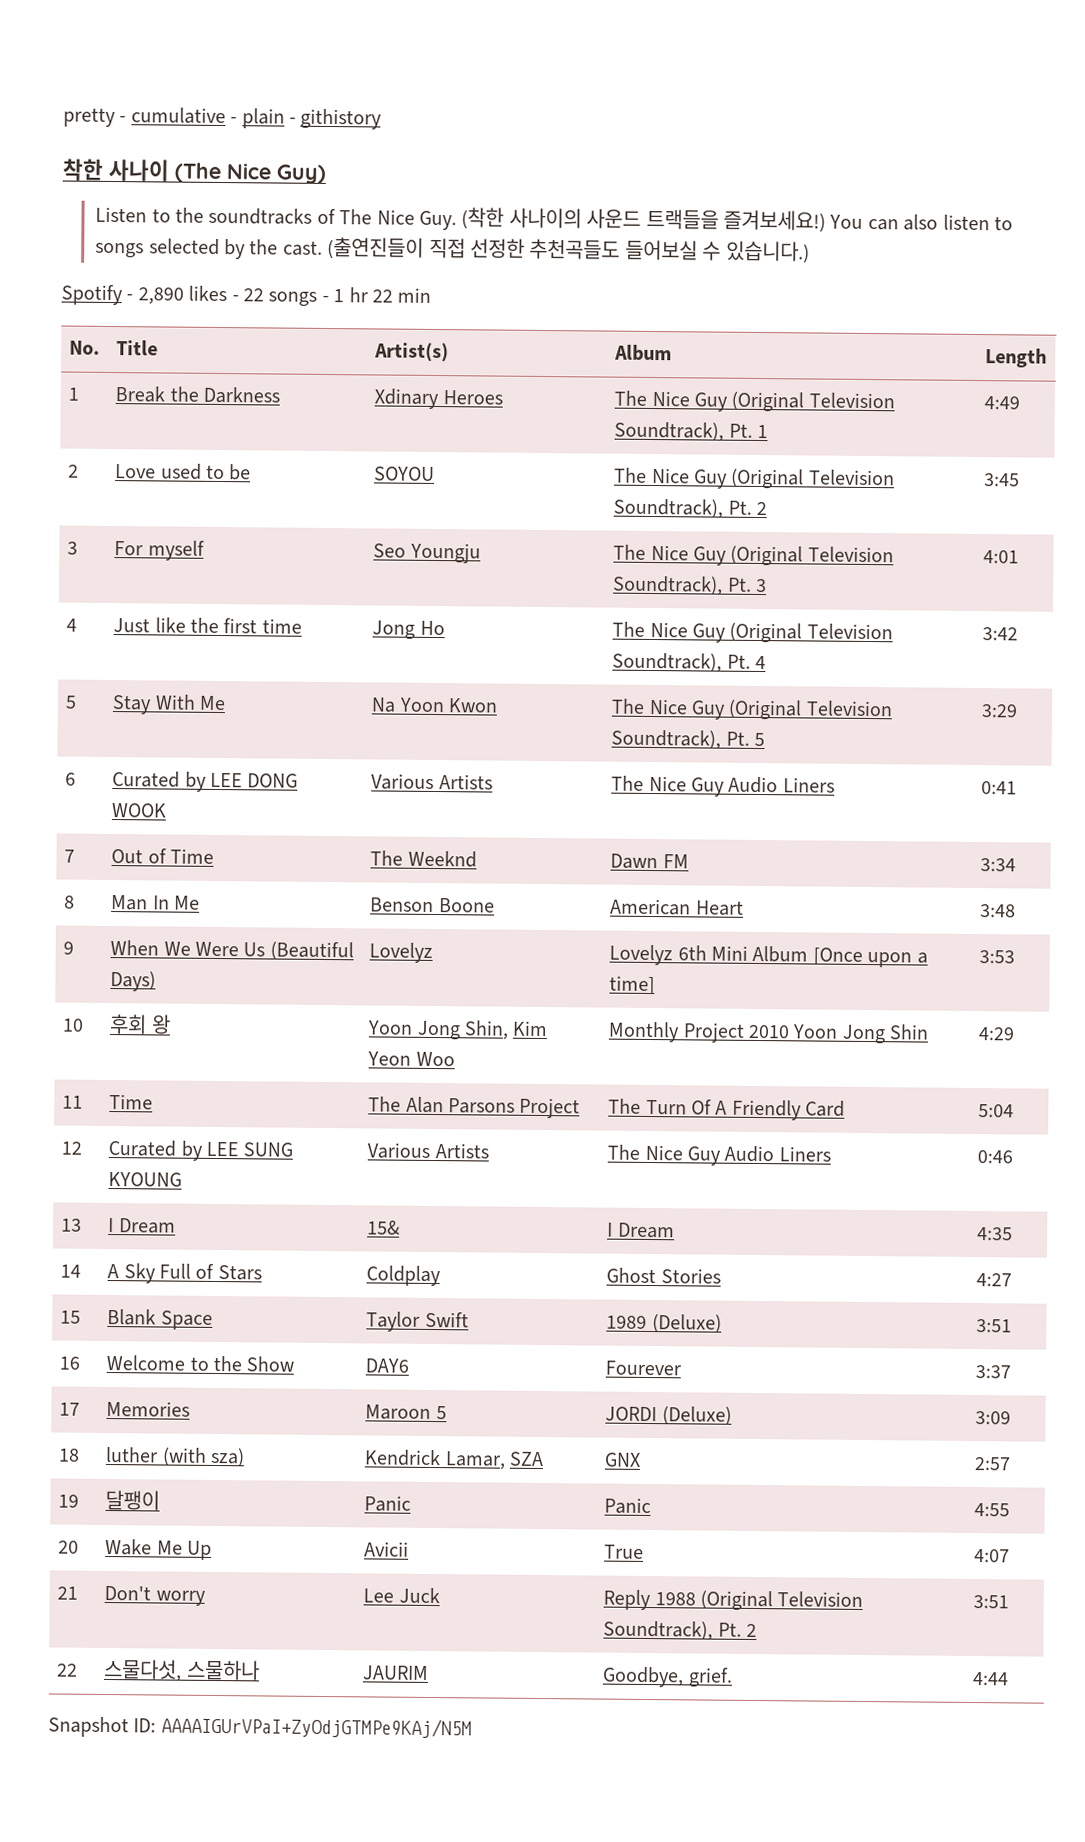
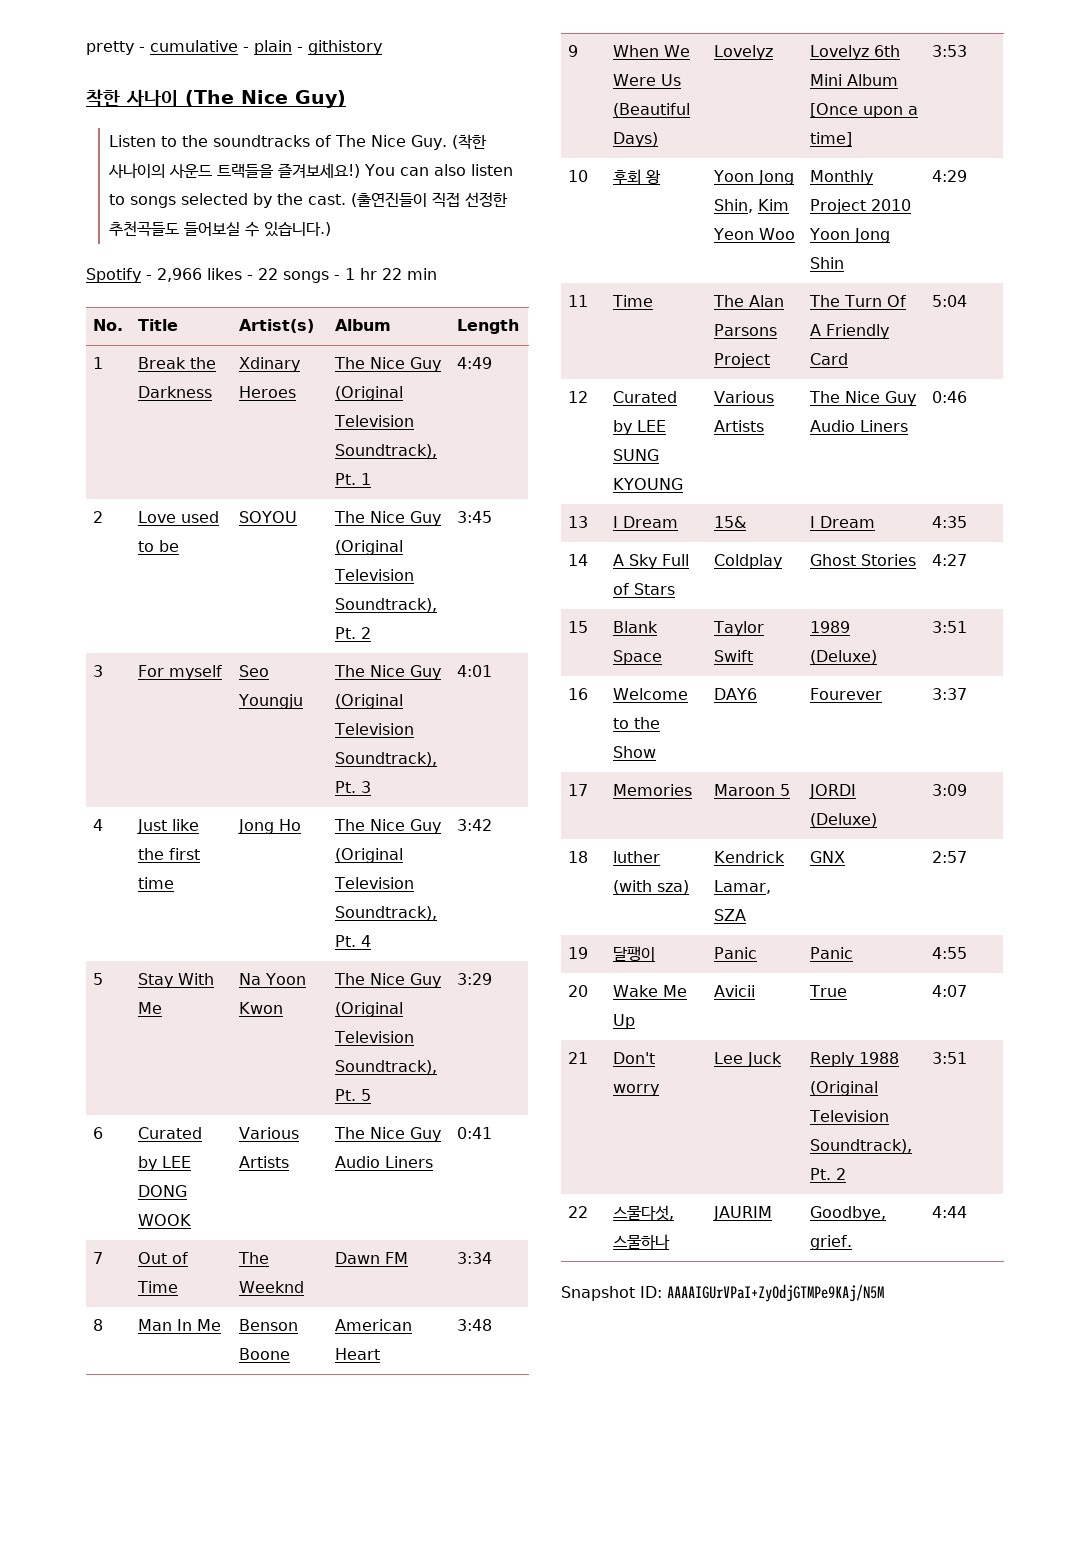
[137,287,184,305] 2,890 -> [157,268,202,282] 2,966

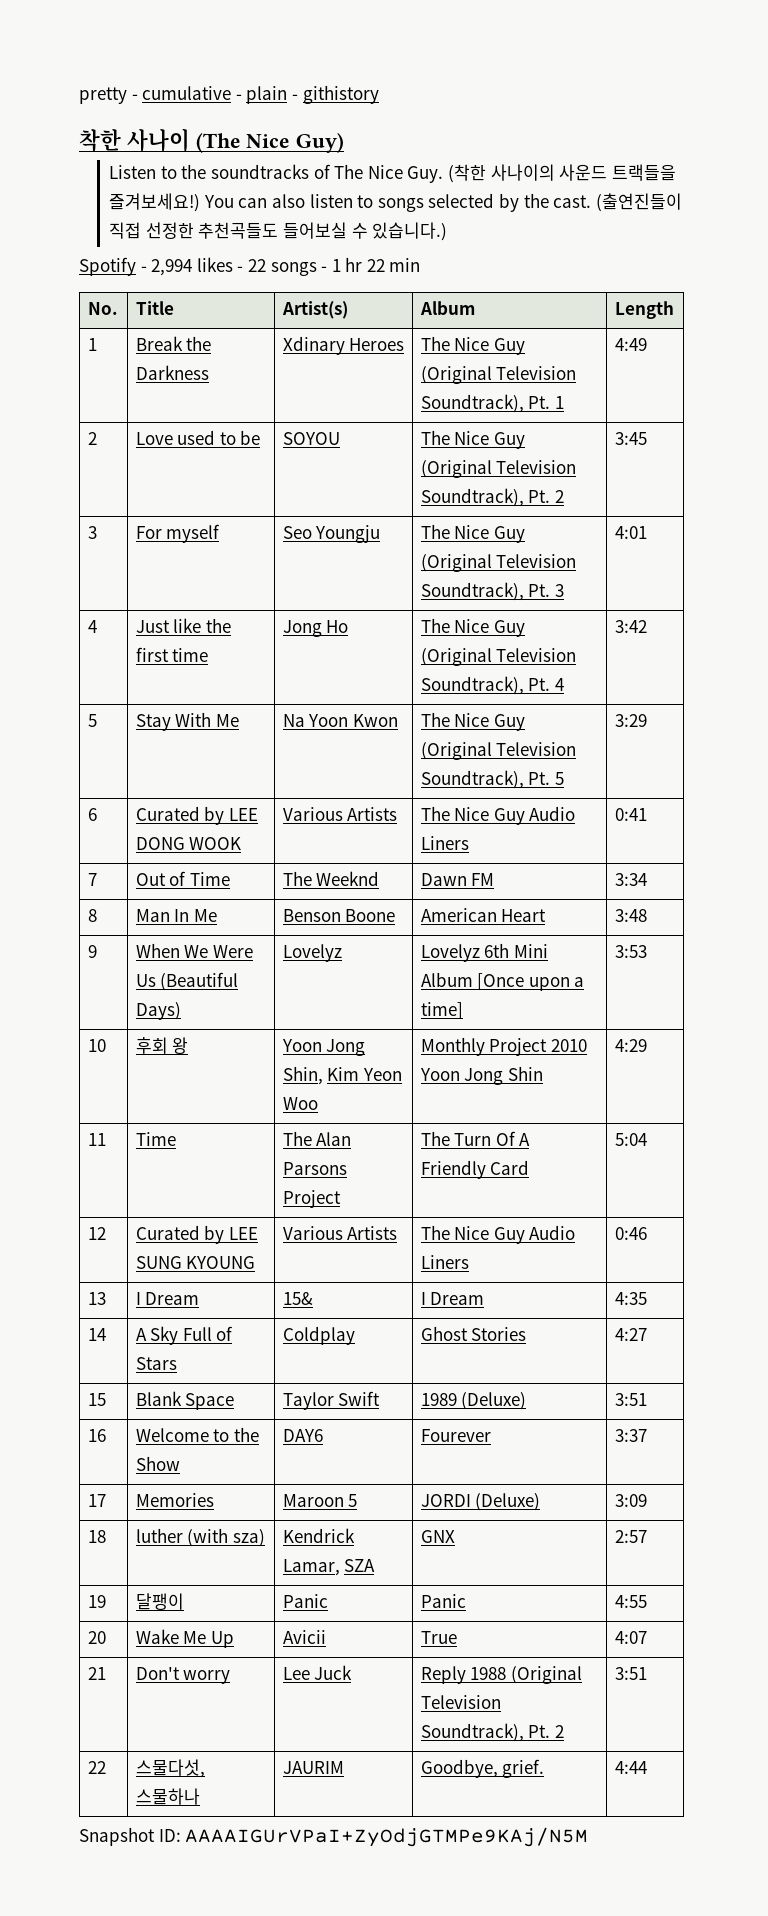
[157,268,202,282] 2,966 -> [151,259,193,276] 2,994

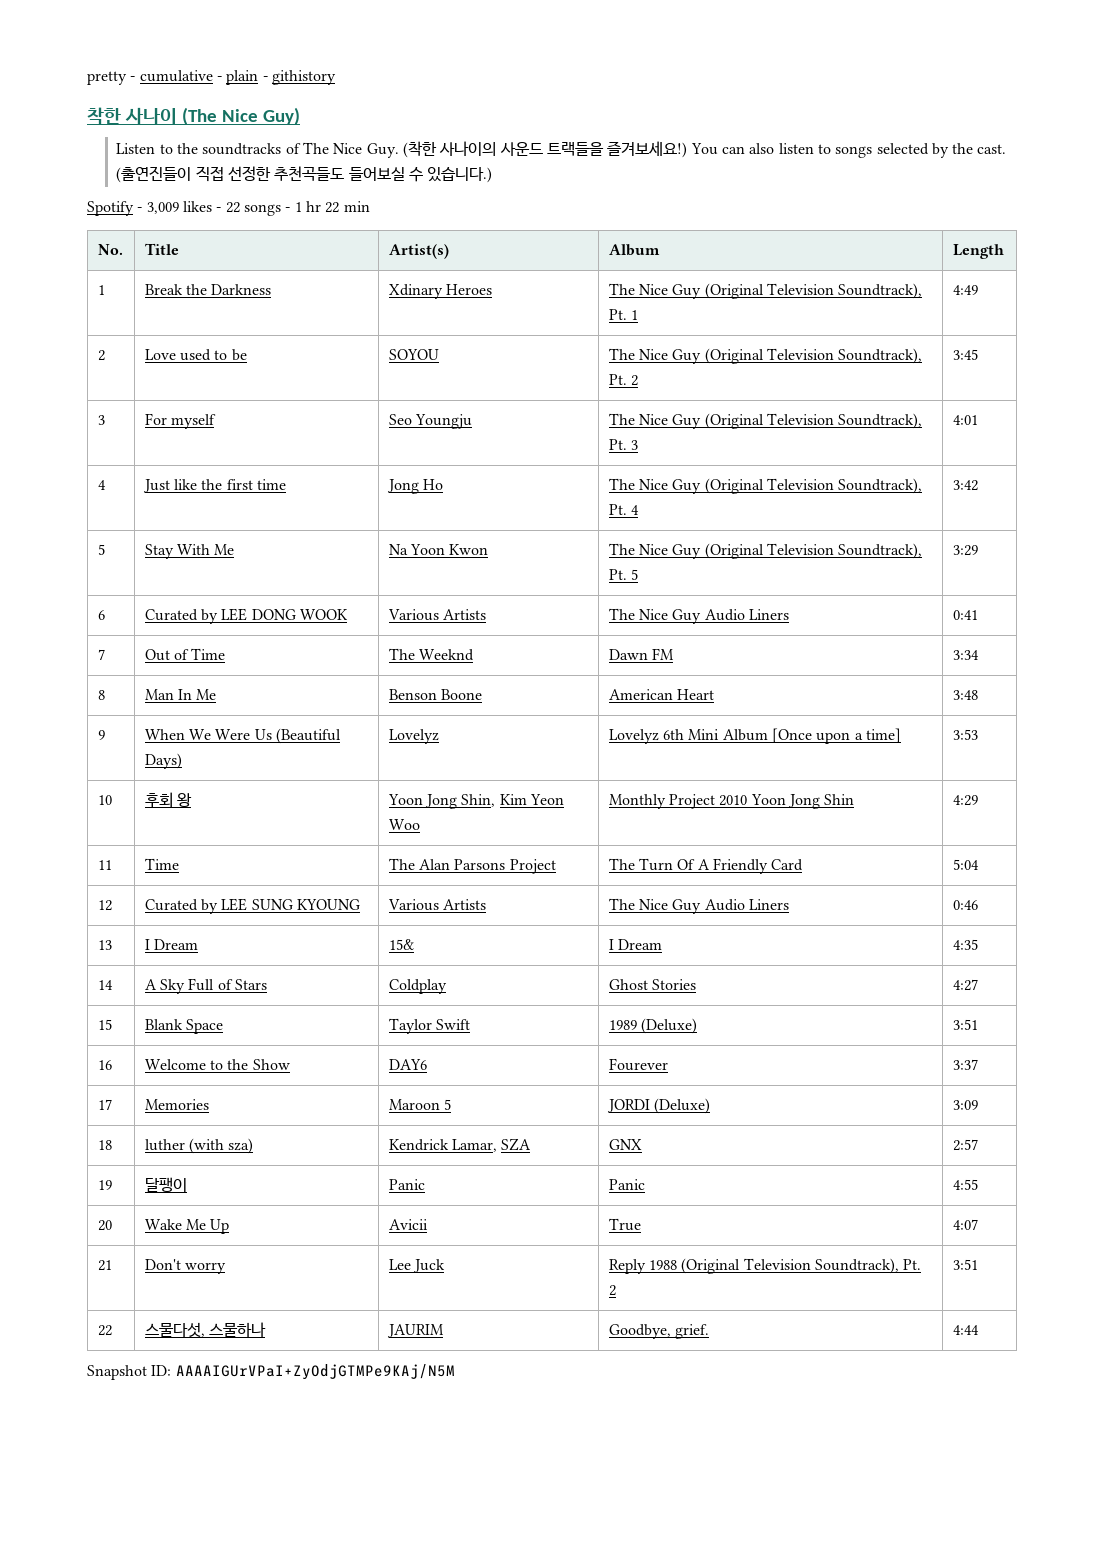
[151,259,193,276] 2,994 -> [146,202,179,214] 3,009

